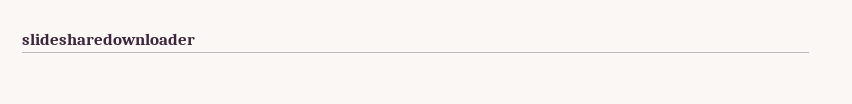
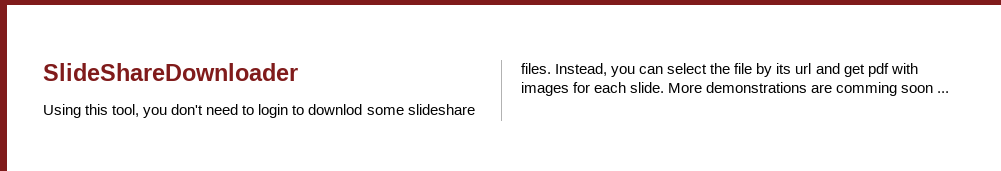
[22,33,195,45] slidesharedownloader -> [43,63,298,81] [43,104,475,118] [521,63,918,77] [521,82,950,96] SlideShareDownloader // Using this tool, you don't need to login to downlod some slideshare files. Instead, you can select the file by its url and get pdf with images for each slide. More demonstrations are comming soon ...

